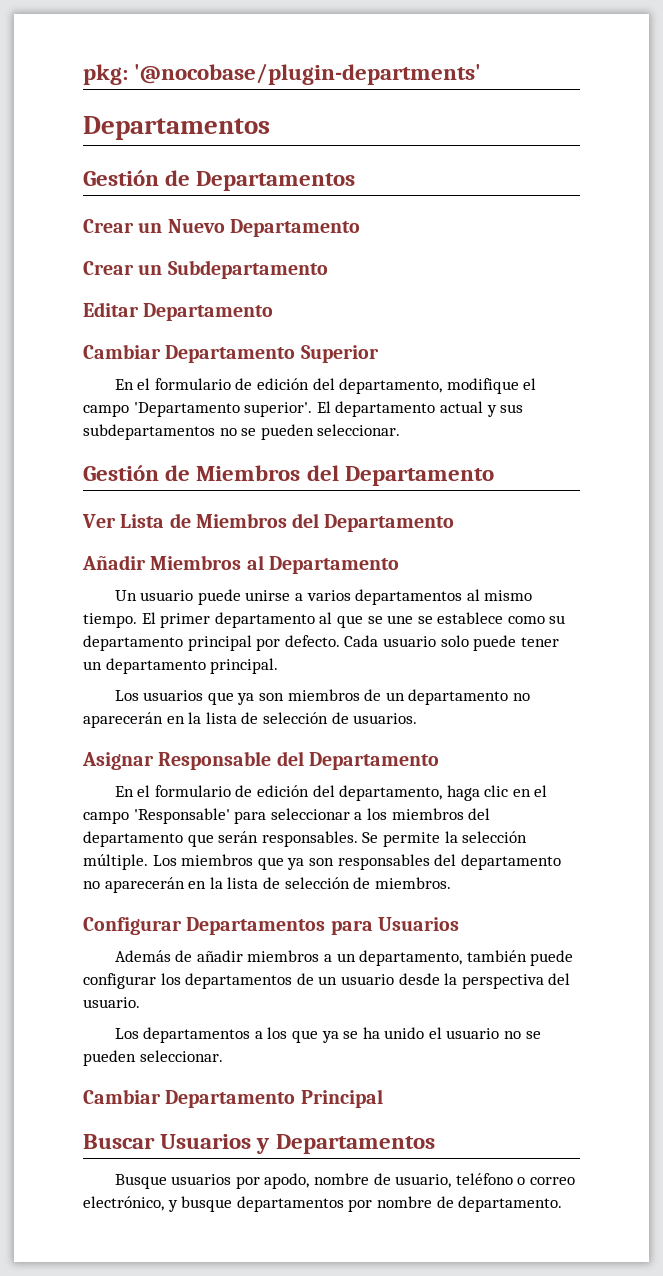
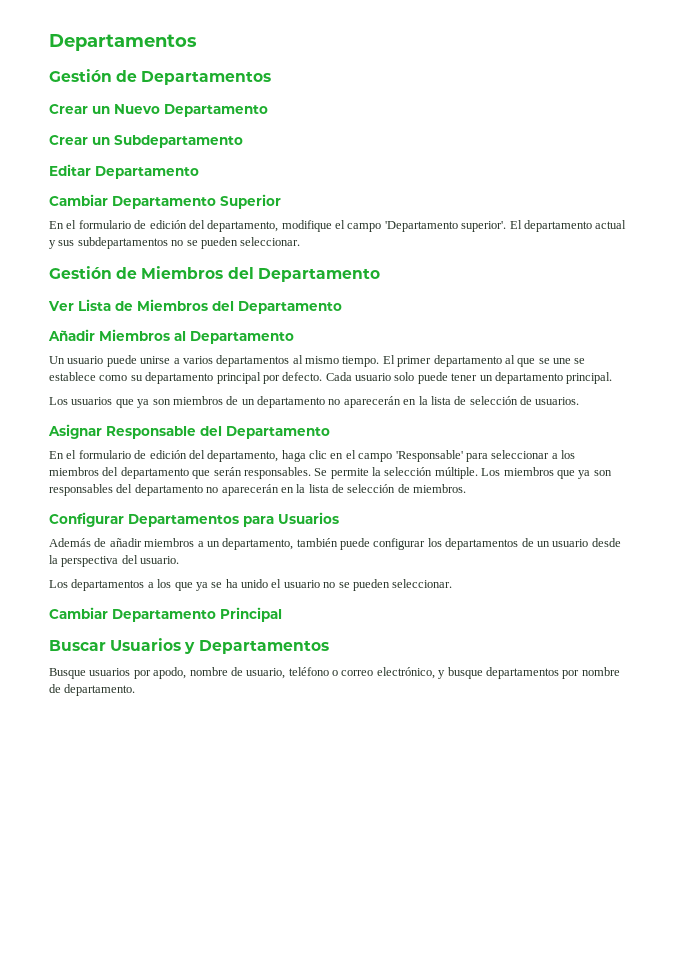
[83,63,482,85] pkg: '@nocobase/plugin-departments' // -> (49, 42) none

